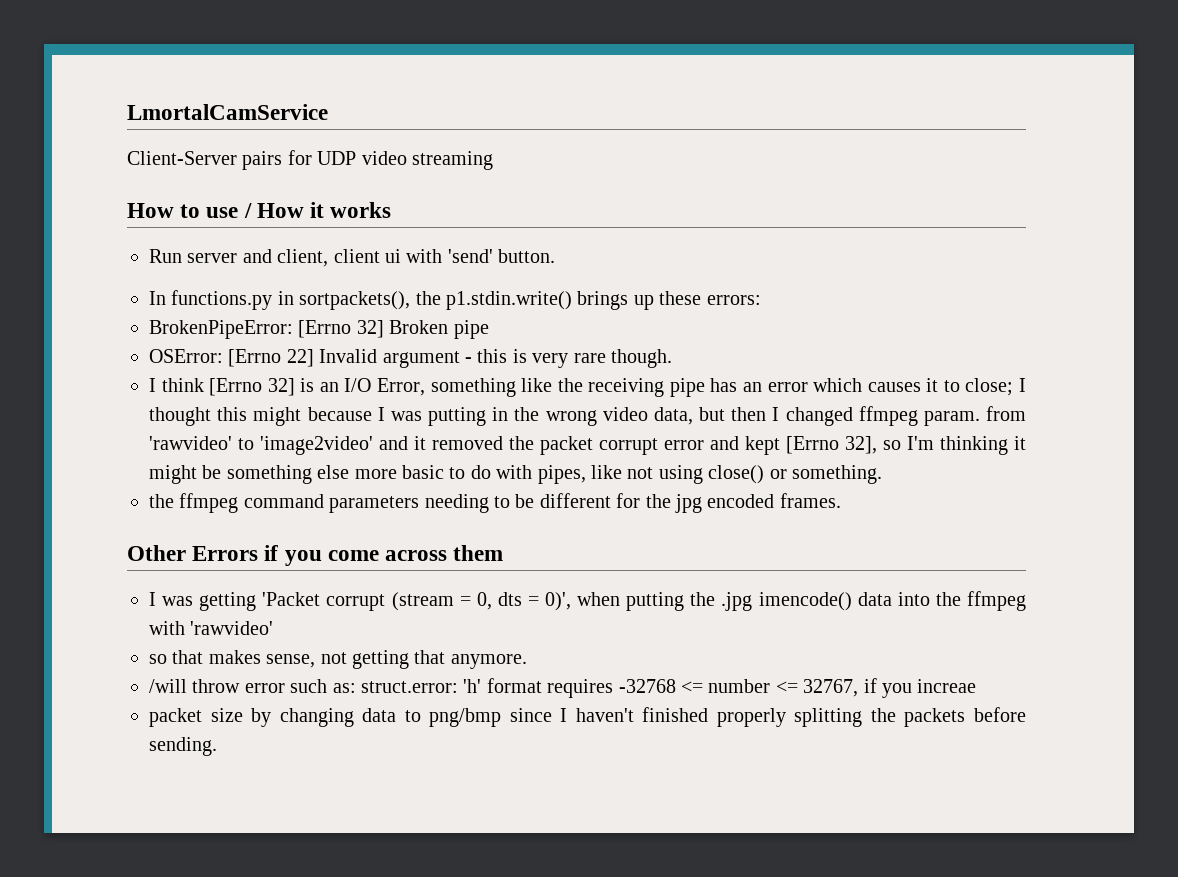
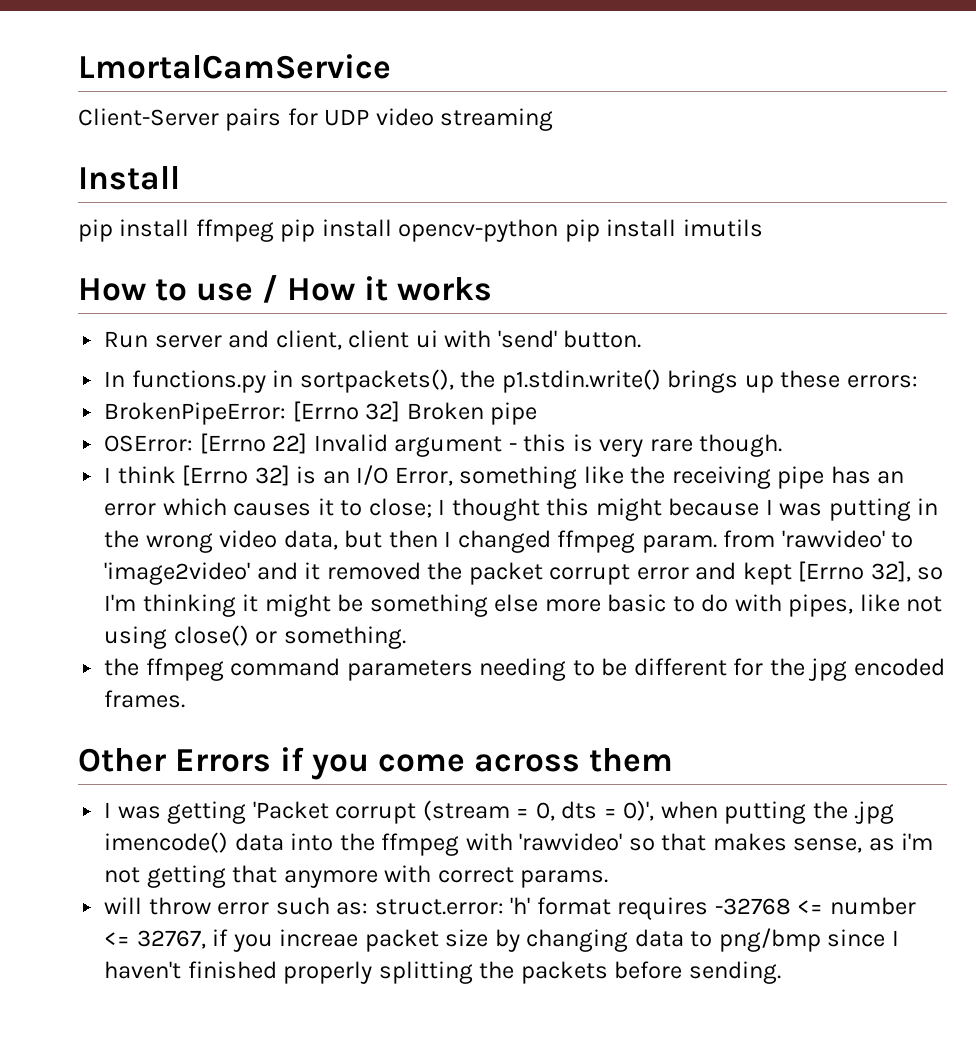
(493, 160) none -> [78,166,180,190] [78,219,763,242] // Install // pip install ffmpeg pip install opencv-python pip install imutils
(274, 628) // -> (623, 842) none
(316, 661) none -> [868,833,934,851] as i'm
[450,654,527,669] [149,679,187,693] anymore. // /will -> [283,865,609,888] [104,897,143,914] anymore with correct params. // will
(977, 686) // -> (359, 938) none

